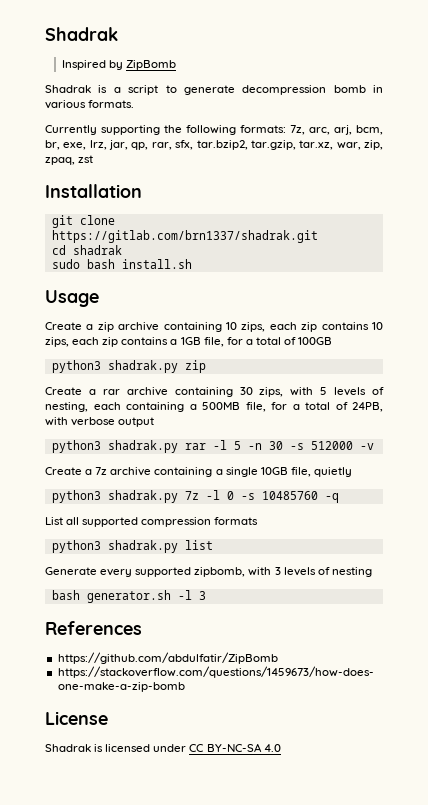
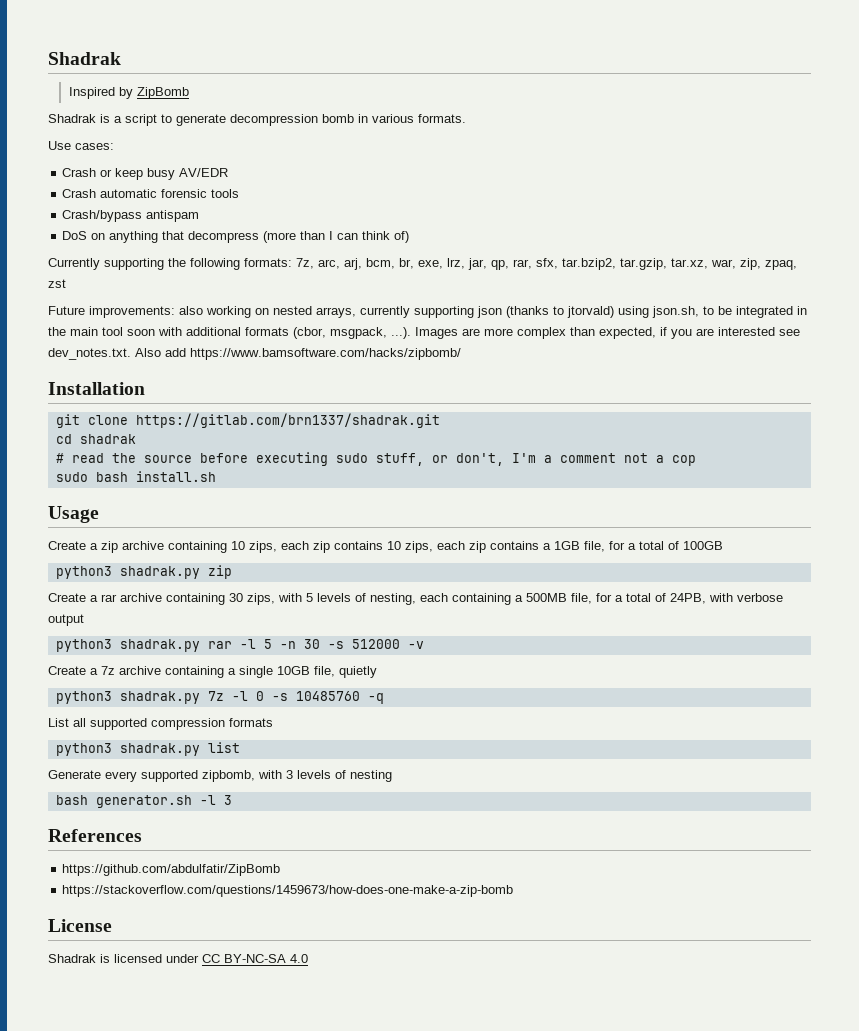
(135, 104) none -> [48,141,114,150] [62,168,229,180] [62,189,240,198] [62,210,200,222] [62,231,410,243] // Use cases: // Crash or keep busy AV/EDR // Crash automatic forensic tools // Crash/bypass antispam // DoS on anything that decompress (more than I can think of)
(94, 159) none -> [48,306,807,318] [48,327,800,339] [48,348,461,360] // Future improvements: also working on nested arrays, currently supporting json (thanks to jtorvald) using json.sh, to be integrated in the main tool soon with additional formats (cbor, msgpack, ...). Images are more complex than expected, if you are interested see dev_notes.txt. Also add https://www.bamsoftware.com/hacks/zipbomb/
(122, 250) none -> [55,452,696,466] // # read the source before executing sudo stuff, or don't, I'm a comment not a cop

